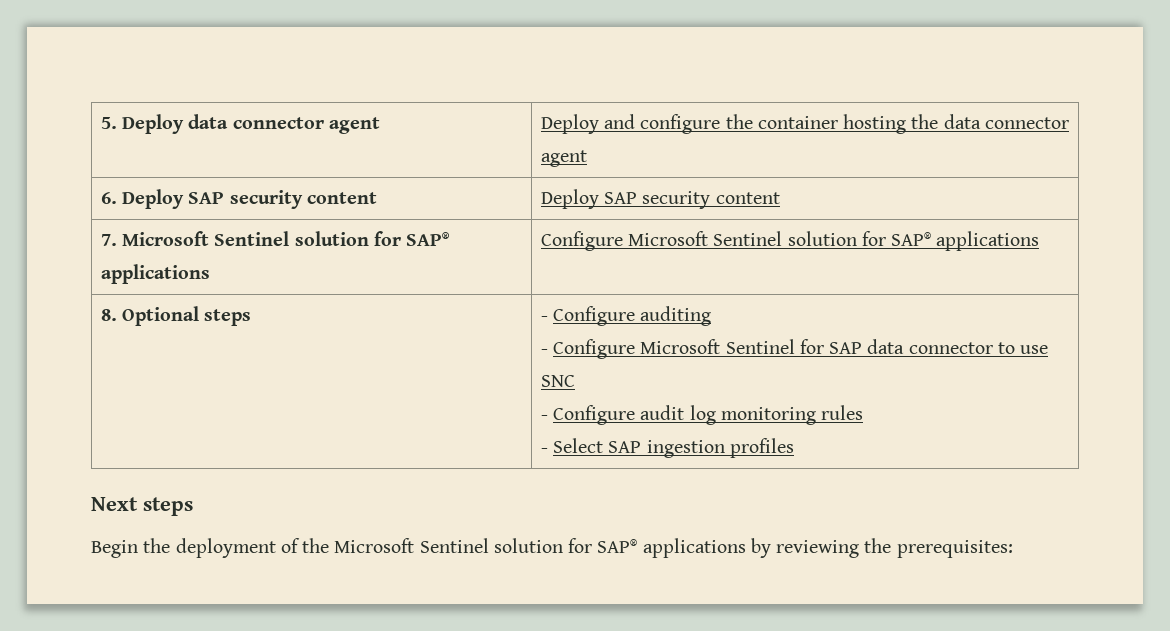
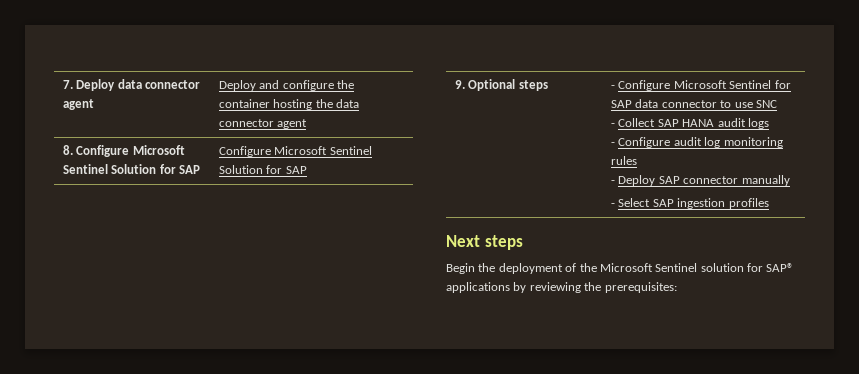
[100,117,117,129] 5. -> [63,80,74,89] 7.
[100,189,377,209] [540,189,780,209] [100,231,450,246] [100,264,210,284] [540,231,1040,251] [100,309,117,321] 6. Deploy SAP security content | Deploy SAP security content // 7. Microsoft Sentinel solution for SAP® applications | Configure Microsoft Sentinel solution for SAP® applications // 8. -> [63,145,185,157] [63,164,201,174] [219,146,372,157] [219,165,307,174] [455,80,466,89] 8. Configure Microsoft Sentinel Solution for SAP | Configure Microsoft Sentinel Solution for SAP // 9.
[640,306,712,326] [540,339,636,359] auditing // - Configure -> (671, 85) none
(575, 381) none -> [611,118,769,129] // - Collect SAP HANA audit logs
(864, 412) none -> [611,175,790,186] // - Deploy SAP connector manually

